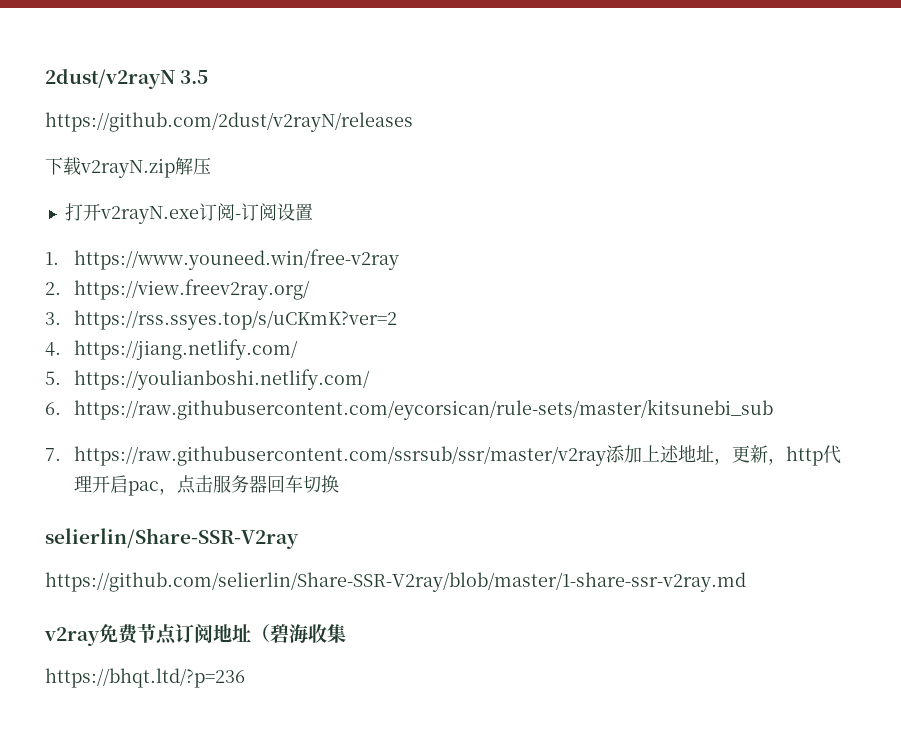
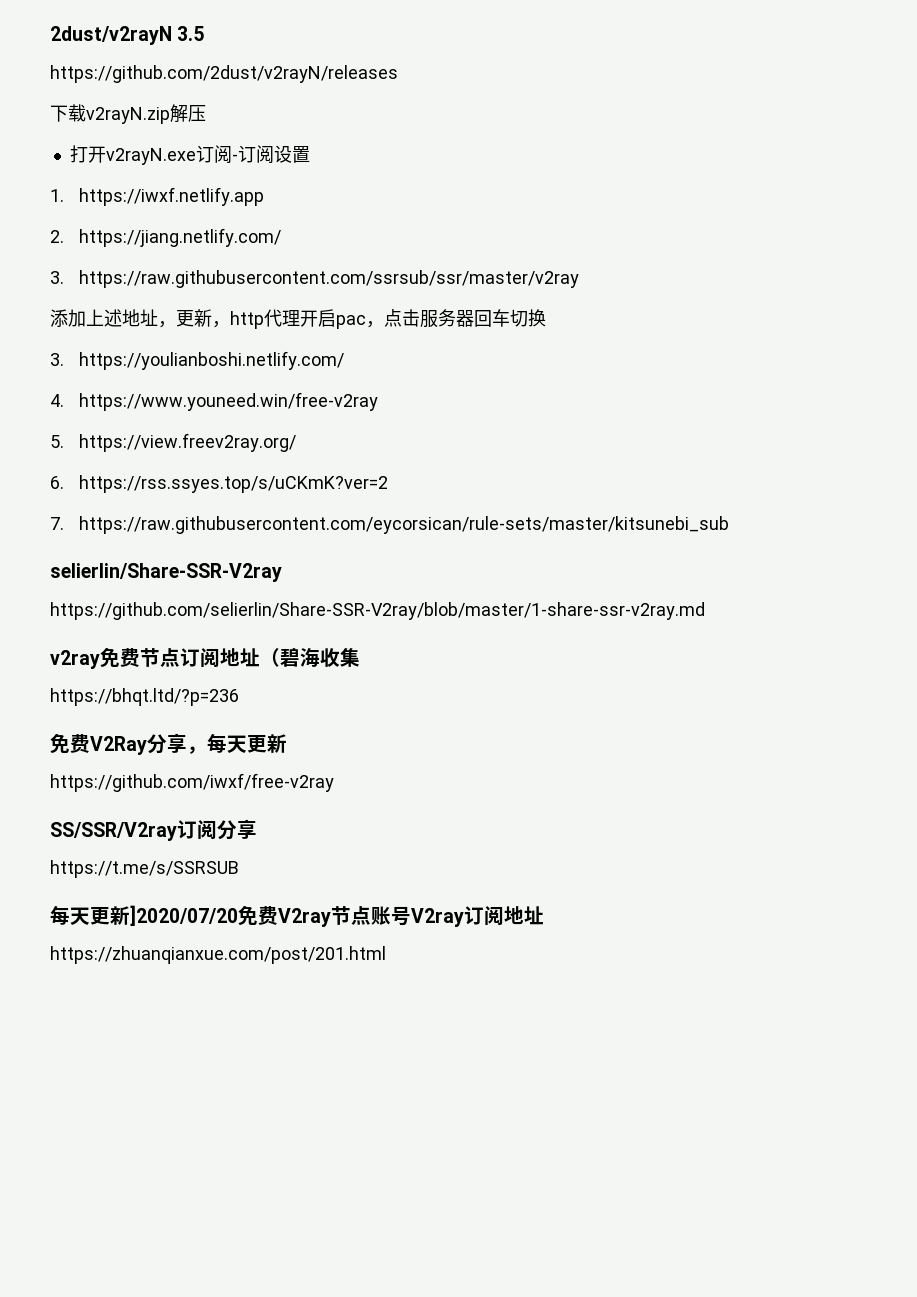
[73,249,399,270] [45,279,310,300] [45,310,397,330] [45,339,298,360] [45,369,370,390] [45,399,773,420] [45,446,606,466] https://www.youneed.win/free-v2ray // 2. https://view.freev2ray.org/ // 3. https://rss.ssyes.top/s/uCKmK?ver=2 // 4. https://jiang.netlify.com/ // 5. https://youlianboshi.netlify.com/ // 6. https://raw.githubusercontent.com/eycorsican/rule-sets/master/kitsunebi_sub // 7. https://raw.githubusercontent.com/ssrsub/ssr/master/v2ray -> [79,187,265,206] [50,228,282,247] [50,270,580,288] https://iwxf.netlify.app // 2. https://jiang.netlify.com/ // 3. https://raw.githubusercontent.com/ssrsub/ssr/master/v2ray //
(339, 484) none -> [50,351,345,370] [50,392,379,411] [50,433,297,452] [50,475,389,493] [50,516,730,534] // 3. https://youlianboshi.netlify.com/ // 4. https://www.youneed.win/free-v2ray // 5. https://view.freev2ray.org/ // 6. https://rss.ssyes.top/s/uCKmK?ver=2 // 7. https://raw.githubusercontent.com/eycorsican/rule-sets/master/kitsunebi_sub
(245, 678) none -> [50,733,287,755] [50,773,334,792] [50,819,257,841] [50,860,239,878] [50,905,544,927] [50,946,386,964] // 免费V2Ray分享，每天更新 // https://github.com/iwxf/free-v2ray // SS/SSR/V2ray订阅分享 // https://t.me/s/SSRSUB // 每天更新]2020/07/20免费V2ray节点账号V2ray订阅地址 // https://zhuanqianxue.com/post/201.html

